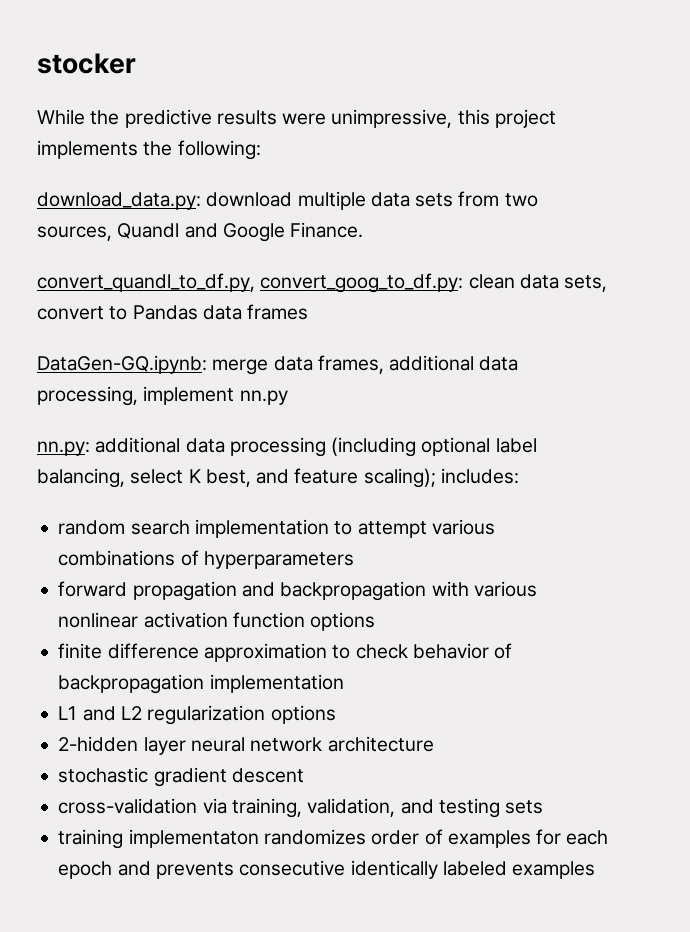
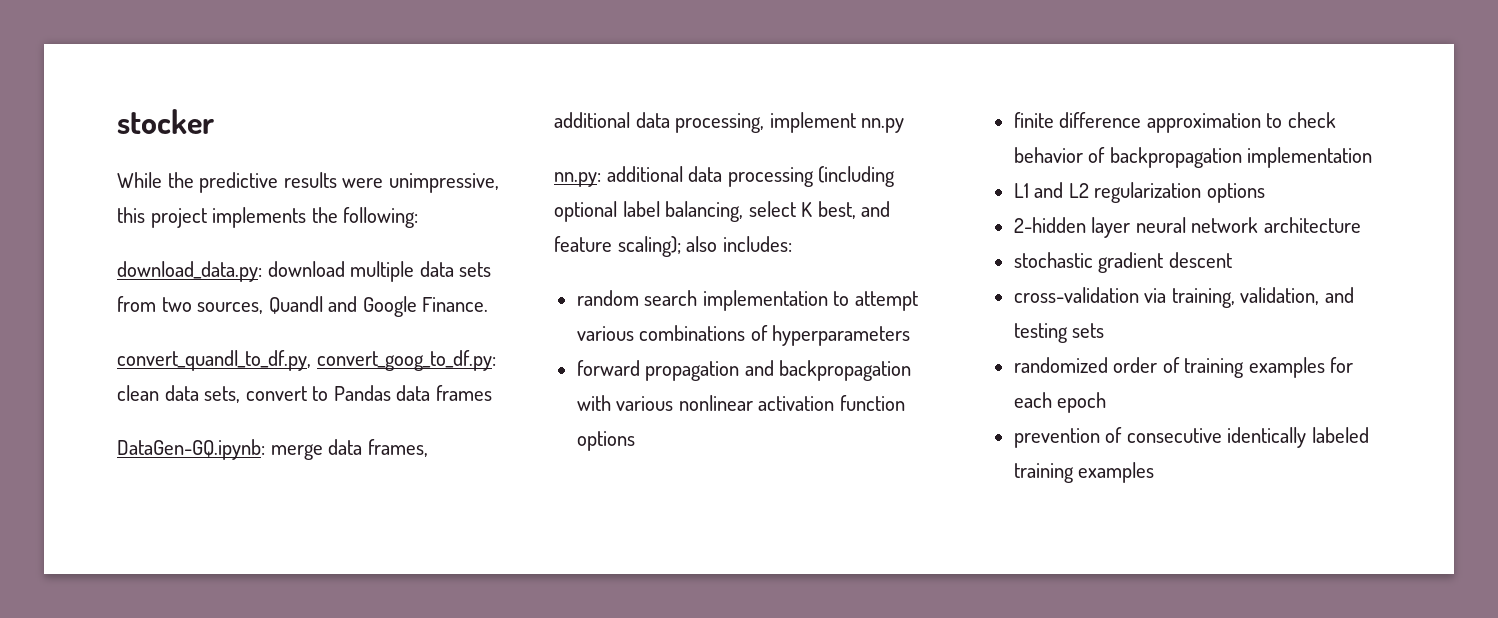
(436, 478) none -> [686,236,718,252] also
[58,829,366,849] training implementaton randomizes -> [1013,357,1108,373] randomized
(443, 837) none -> [1184,358,1245,378] training
[117,861,234,879] and prevents -> [1013,427,1123,448] // prevention of
(507, 868) none -> [1013,463,1074,483] training

